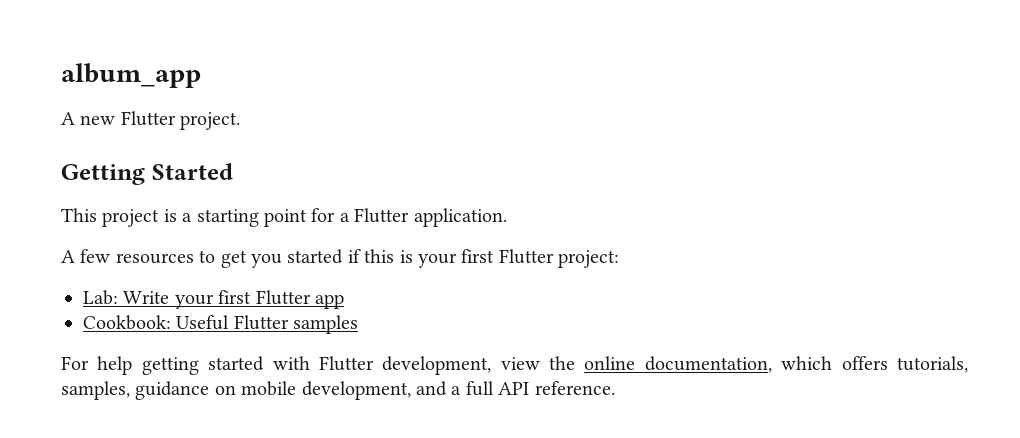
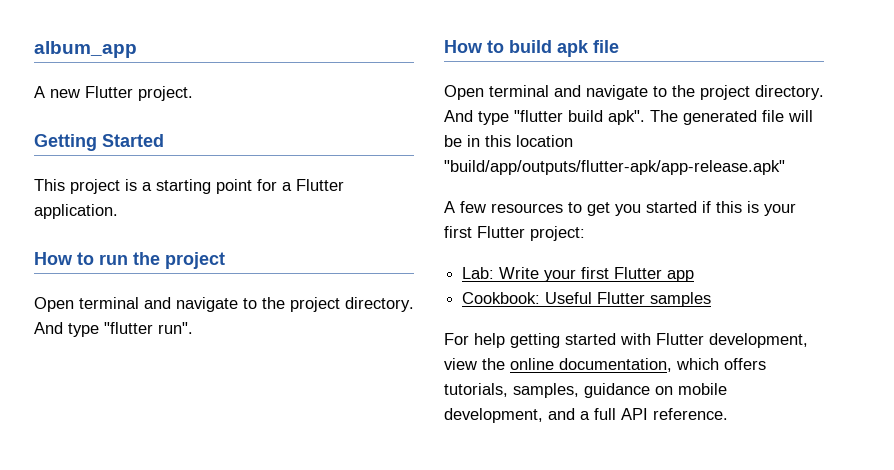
(507, 217) none -> [34,252,225,269] [34,297,414,312] [34,322,193,337] [444,40,619,57] [444,85,824,100] [444,110,813,125] [444,135,573,147] [444,160,785,175] // How to run the project // Open terminal and navigate to the project directory. And type "flutter run". // How to build apk file // Open terminal and navigate to the project directory. And type "flutter build apk". The generated file will be in this location "build/app/outputs/flutter-apk/app-release.apk"

